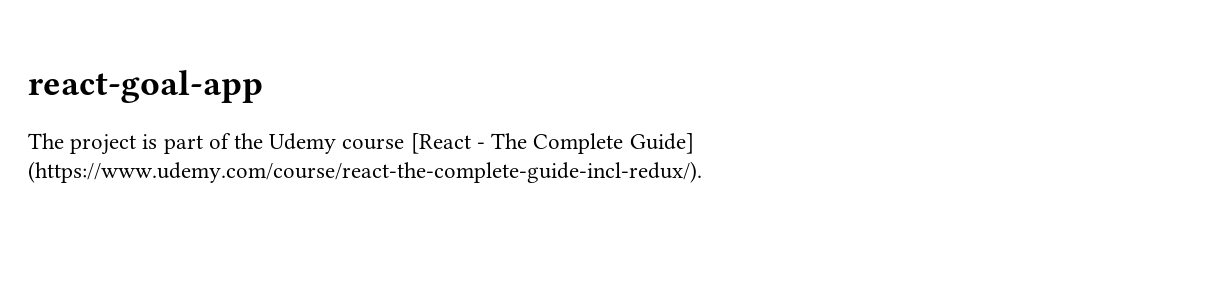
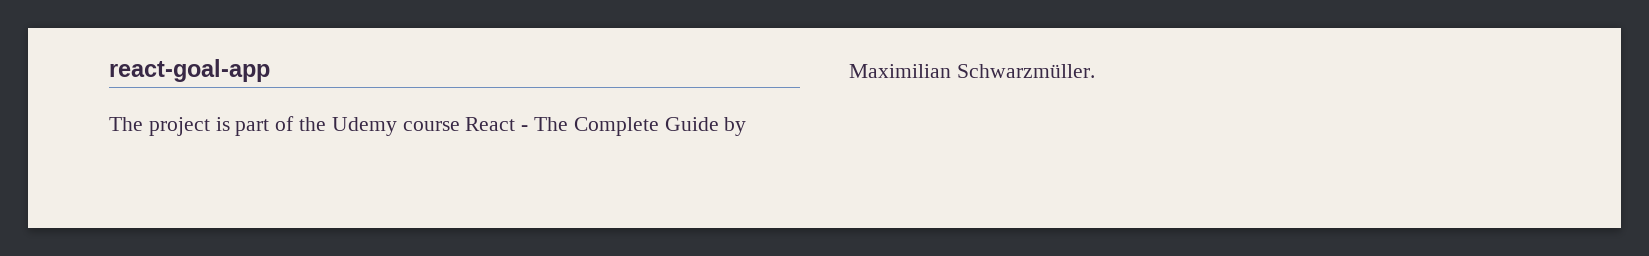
[410,133,471,154] [React -> [465,117,516,131] React
[629,133,694,154] [28,161,702,183] Guide] (https://www.udemy.com/course/react-the-complete-guide-incl-redux/). -> [664,117,747,136] [849,64,1095,78] Guide by Maximilian Schwarzmüller.

